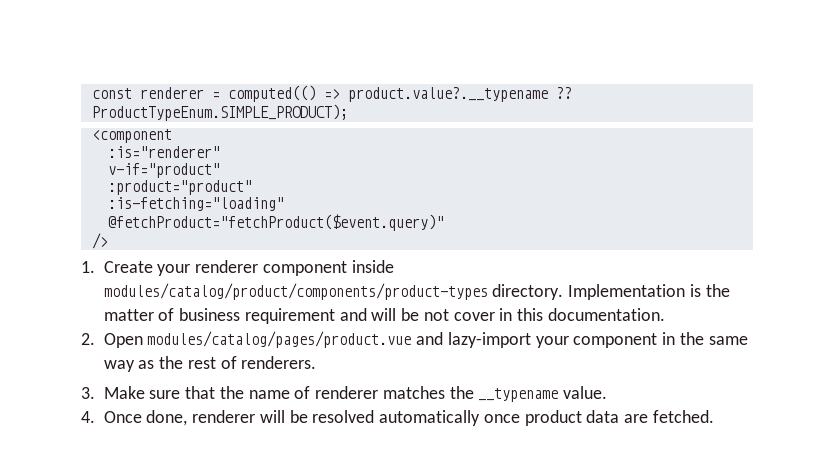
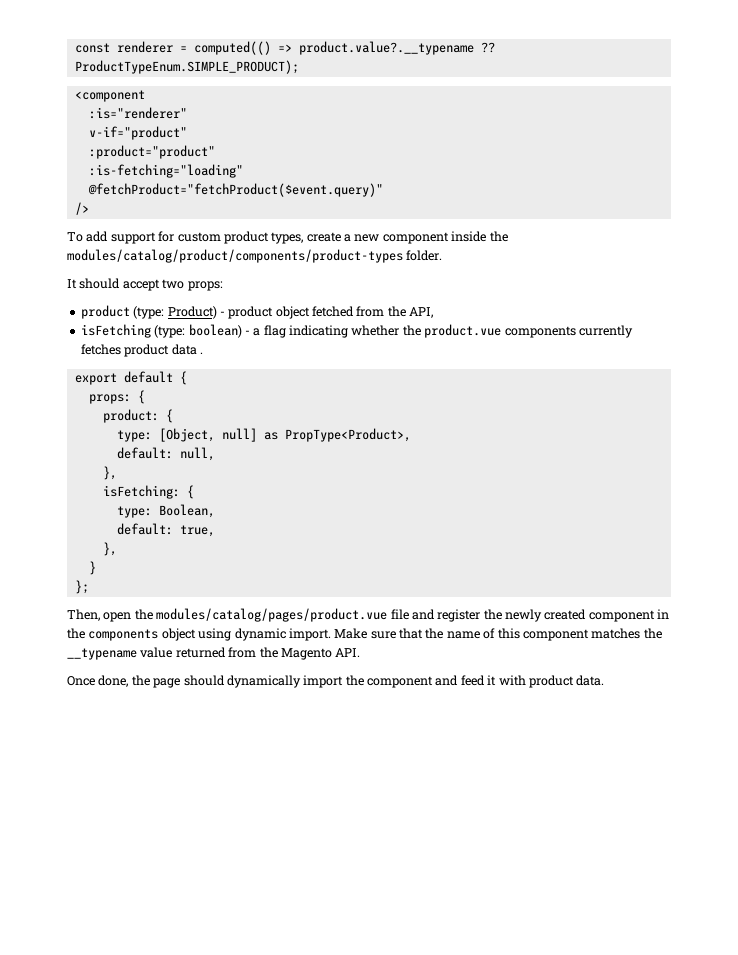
[81,260,394,276] [103,283,730,300] [103,308,665,324] [81,331,748,348] [103,356,317,372] [81,387,95,399] 1. Create your renderer component inside modules/catalog/product/components/product-types directory. Implementation is the matter of business requirement and will be not cover in this documentation. // 2. Open modules/catalog/pages/product.vue and lazy-import your component in the same way as the rest of renderers. // 3. -> [67,231,508,244] [67,249,443,263] [67,278,223,291] [80,305,434,319] [80,324,633,338] [80,344,203,357] [74,371,187,385] [88,390,145,404] [102,409,173,423] [116,428,411,442] [116,447,215,461] [102,466,117,480] [102,485,194,499] [116,504,215,518] [116,523,215,537] [102,542,117,556] [88,561,96,575] [74,580,89,594] [67,608,670,622] [67,628,331,641] To add support for custom product types, create a new component inside the modules/catalog/product/components/product-types folder. // It should accept two props: // product (type: Product) - product object fetched from the API, // isFetching (type: boolean) - a flag indicating whether the product.vue components currently fetches product data . // export default { // props: { // product: { // type: [Object, null] as PropType<Product>, // default: null, // }, // isFetching: { // type: Boolean, // default: true, // }, // } // }; // Then, open the modules/catalog/pages/product.vue file and register the newly created component in the components object using dynamic import.
[315,386,379,399] renderer -> [497,628,589,641] this component
[563,386,607,399] [81,410,714,426] value. // 4. Once done, renderer will be resolved automatically once product data are fetched. -> [140,647,361,660] [67,675,605,688] value returned from the Magento API. // Once done, the page should dynamically import the component and feed it with product data.

